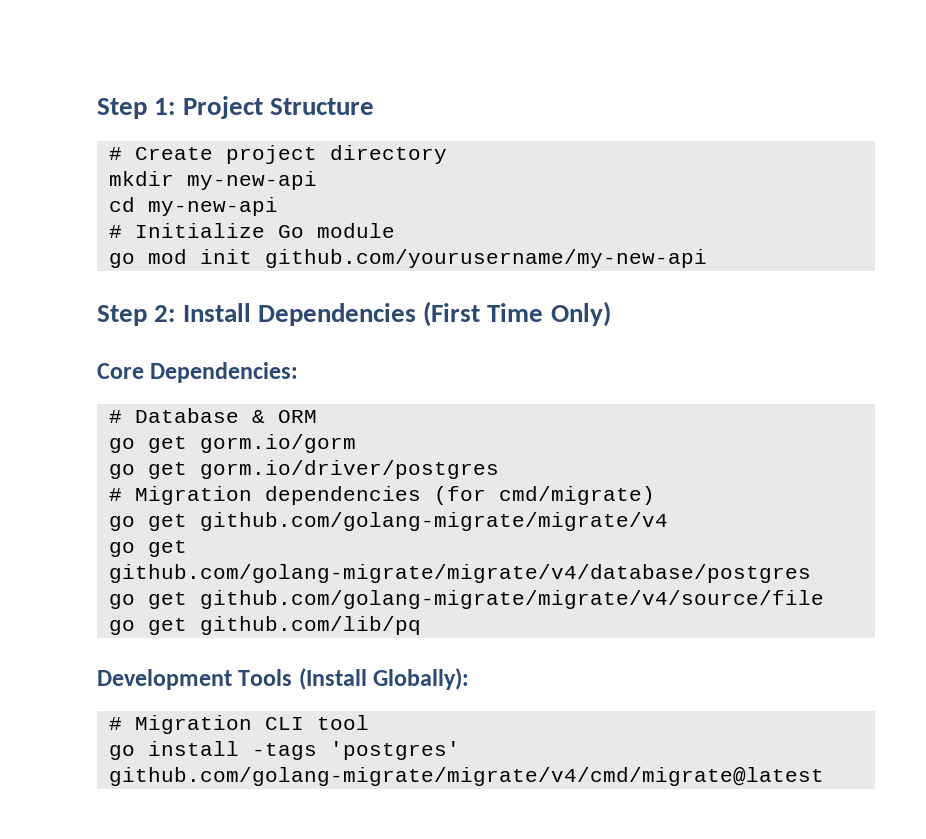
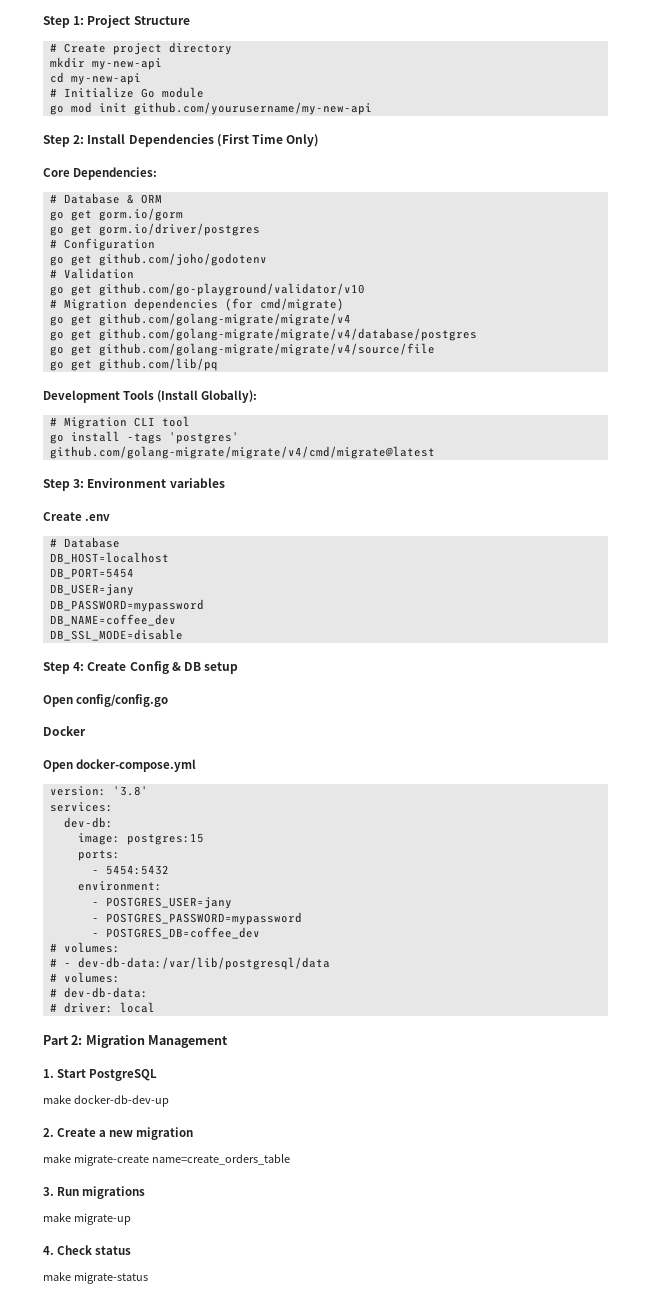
(500, 469) none -> [49,238,155,251] [49,253,267,266] [49,268,134,279] [49,283,365,296] // # Configuration // go get github.com/joho/godotenv // # Validation // go get github.com/go-playground/validator/v10
(825, 776) none -> [43,478,225,491] [43,512,111,521] [49,537,120,548] [49,552,169,564] [49,568,134,579] [49,584,134,596] [49,599,204,612] [49,614,176,626] [49,629,183,641] [43,661,239,674] [43,694,169,707] [43,726,86,736] [43,759,197,772] [49,786,148,796] [49,802,113,812] [63,817,113,828] [77,833,204,845] [77,850,120,861] [91,865,169,875] [77,881,162,891] [91,897,232,909] [91,912,302,925] [91,927,260,939] [49,942,120,953] [49,957,330,970] [49,972,120,983] [49,987,148,998] [49,1002,155,1013] [43,1035,229,1048] [43,1069,158,1081] [43,1095,169,1107] [43,1127,194,1140] [43,1154,290,1166] [43,1186,146,1199] [43,1213,131,1225] [43,1245,132,1255] [43,1272,148,1284] // Step 3: Environment variables // Create .env // # Database // DB_HOST=localhost // DB_PORT=5454 // DB_USER=jany // DB_PASSWORD=mypassword // DB_NAME=coffee_dev // DB_SSL_MODE=disable // Step 4: Create Config & DB setup // Open config/config.go // Docker // Open docker-compose.yml // version: '3.8' // services: // dev-db: // image: postgres:15 // ports: // - 5454:5432 // environment: // - POSTGRES_USER=jany // - POSTGRES_PASSWORD=mypassword // - POSTGRES_DB=coffee_dev // # volumes: // # - dev-db-data:/var/lib/postgresql/data // # volumes: // # dev-db-data: // # driver: local // Part 2: Migration Management // 1. Start PostgreSQL // make docker-db-dev-up // 2. Create a new migration // make migrate-create name=create_orders_table // 3. Run migrations // make migrate-up // 4. Check status // make migrate-status

